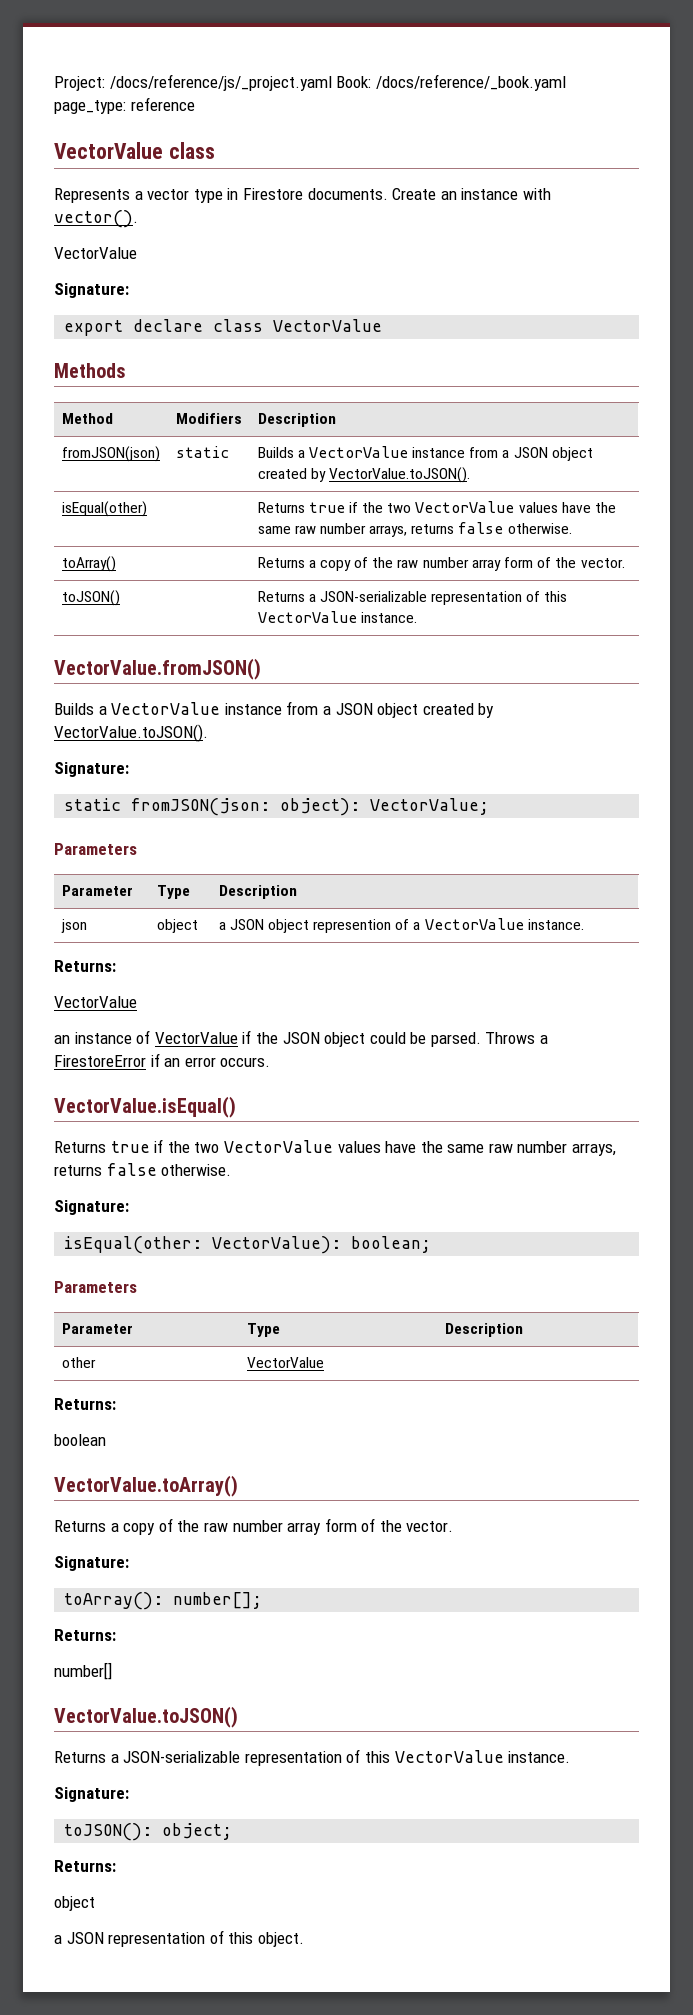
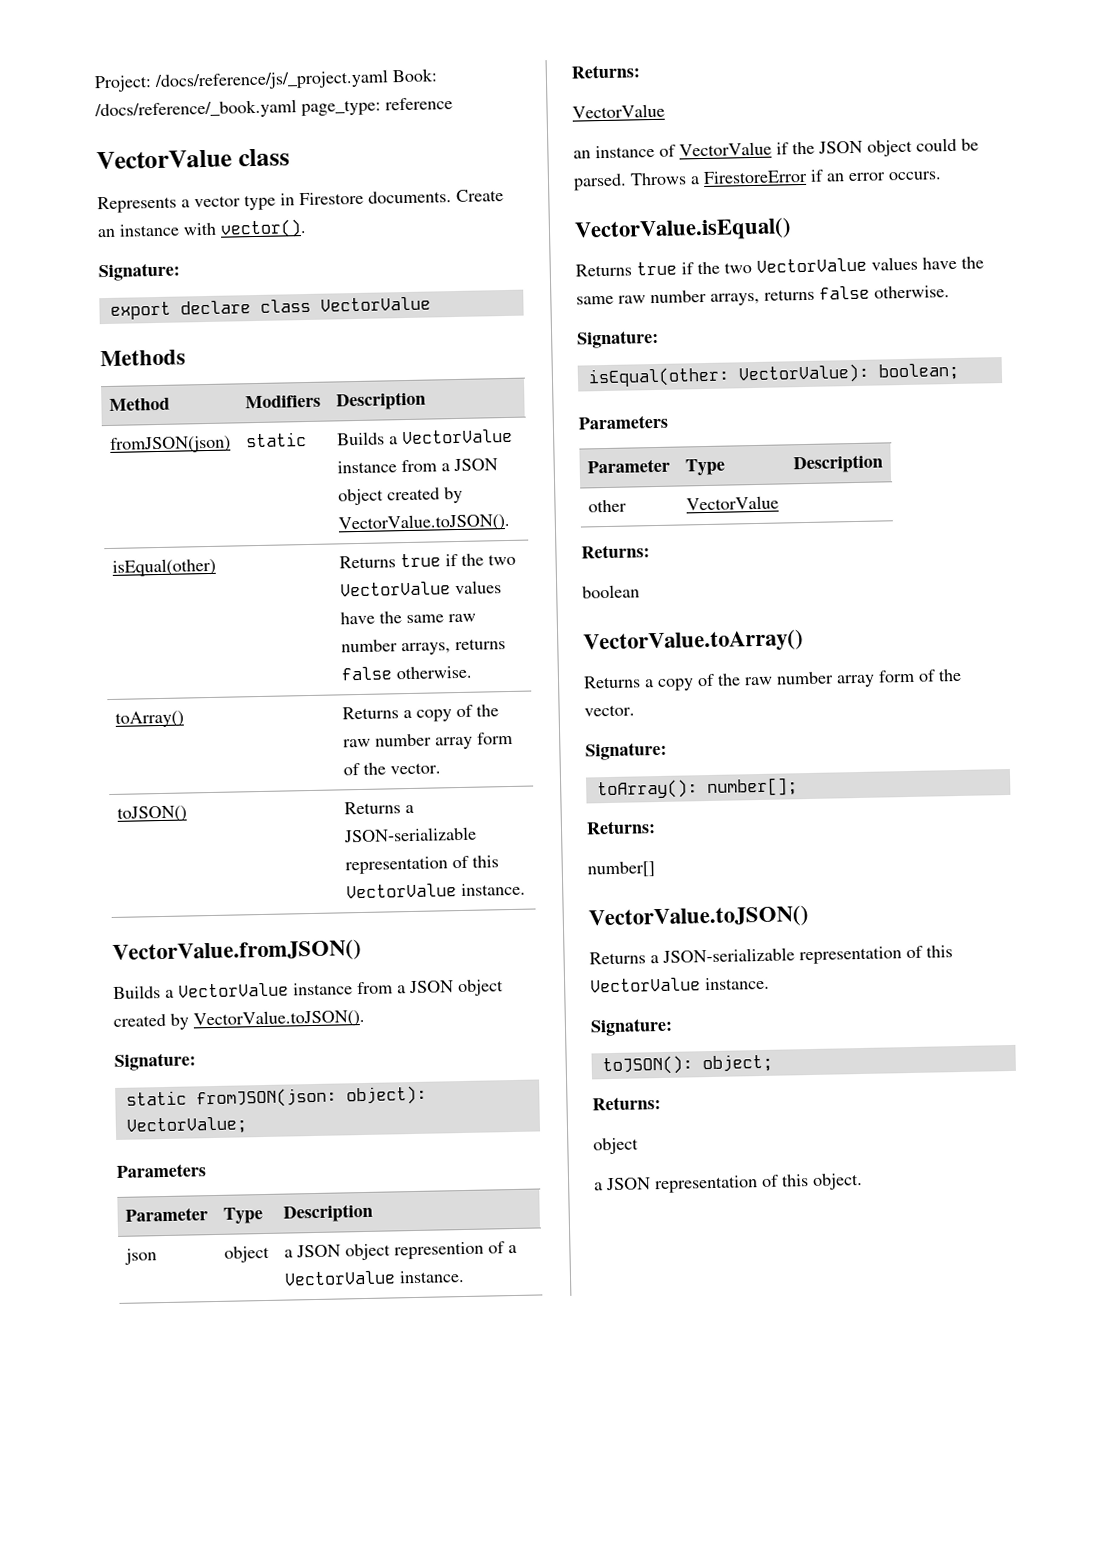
[54,247,137,259] // VectorValue -> (307, 228) none

